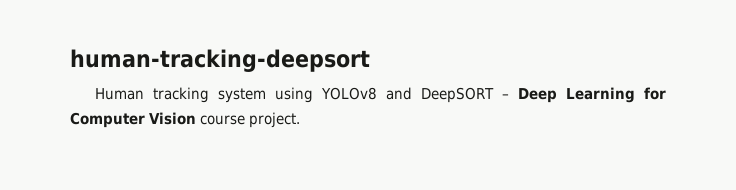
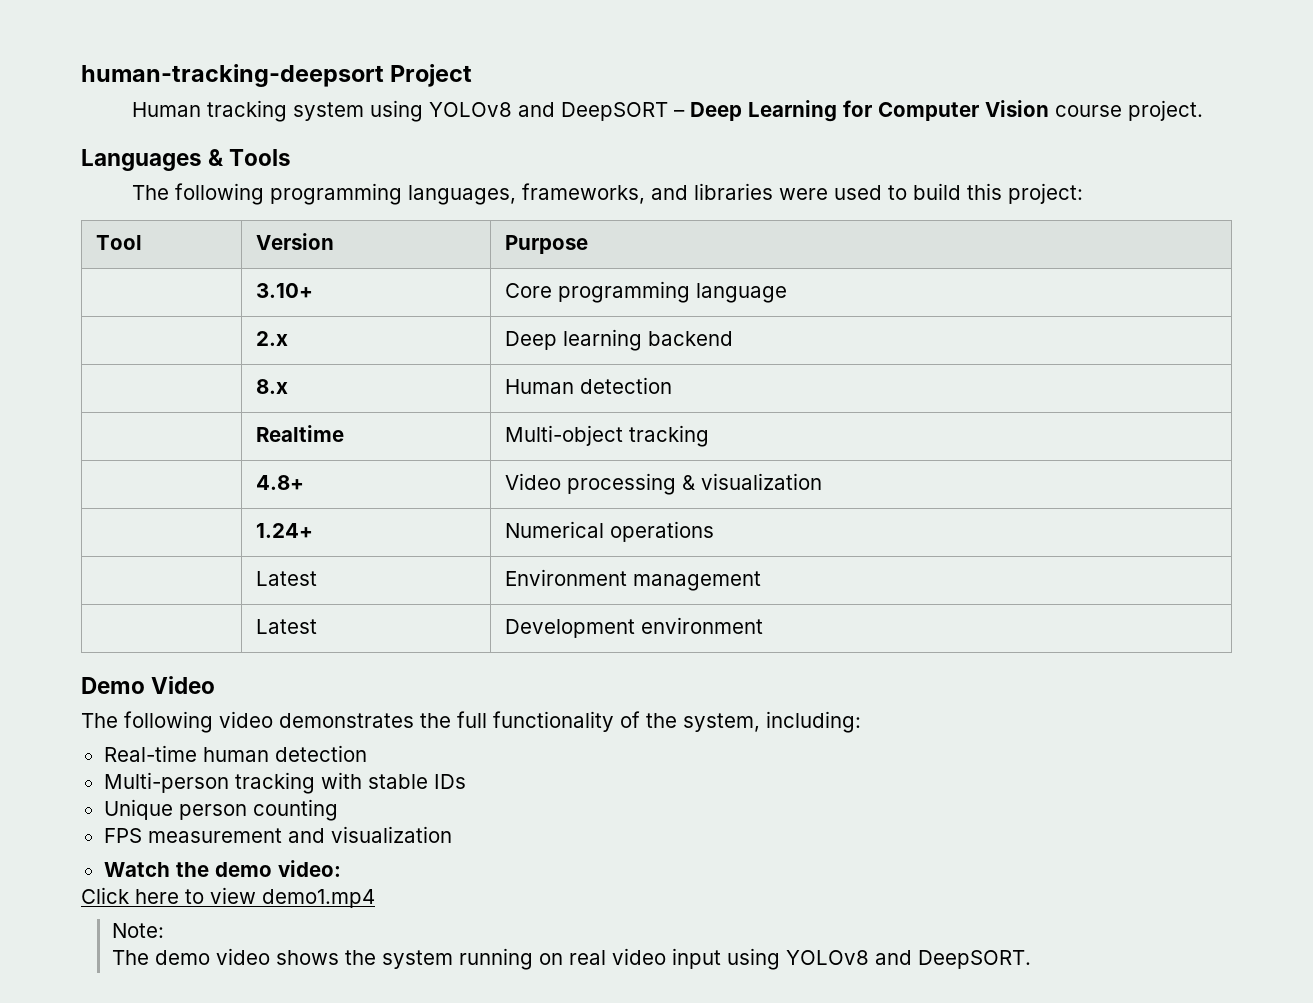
(370, 60) none -> [390,64,473,87] Project
(300, 120) none -> [81,149,292,171] [132,183,1084,205] [95,235,142,250] [255,233,334,250] [504,235,588,254] [255,283,313,298] [504,281,787,303] [255,331,288,346] [504,329,733,351] [255,379,288,394] [504,377,672,394] [255,425,344,442] [504,425,709,447] [255,475,304,490] [504,473,822,495] [255,523,313,538] [504,521,714,542] [255,571,317,586] [504,569,761,591] [255,619,317,634] [504,617,763,638] [81,676,216,694] [81,711,861,733] [103,745,367,762] [103,772,466,794] [103,799,338,821] [103,826,452,843] [103,860,341,877] [81,887,375,908] [111,923,164,938] [111,948,1031,970] // Languages & Tools // The following programming languages, frameworks, and libraries were used to build this project: // Tool | Version | Purpose // | 3.10+ | Core programming language // | 2.x | Deep learning backend // | 8.x | Human detection // | Realtime | Multi-object tracking // | 4.8+ | Video processing & visualization // | 1.24+ | Numerical operations // | Latest | Environment management // | Latest | Development environment // Demo Video // The following video demonstrates the full functionality of the system, including: // Real-time human detection // Multi-person tracking with stable IDs // Unique person counting // FPS measurement and visualization // Watch the demo video: // Click here to view demo1.mp4 // Note: // The demo video shows the system running on real video input using YOLOv8 and DeepSORT.

